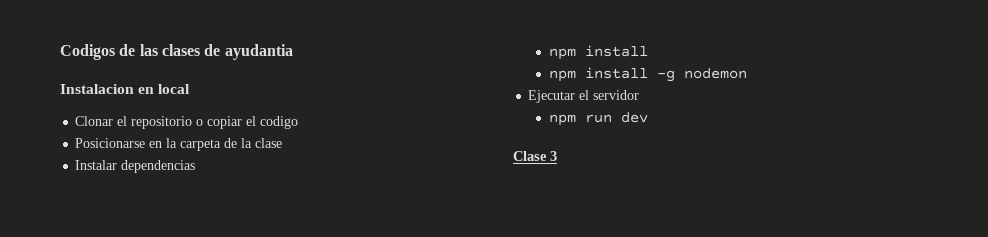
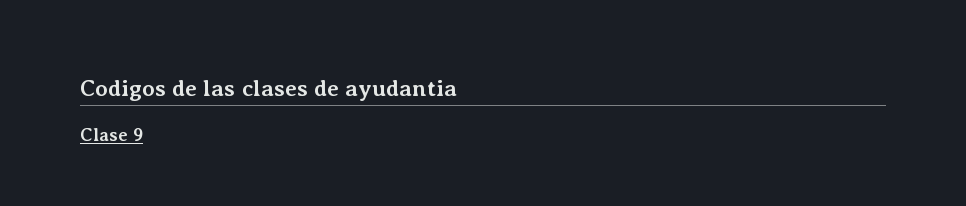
[60,84,191,94] [75,116,299,129] [75,138,283,151] [75,160,196,173] [548,45,648,60] [548,67,747,82] [528,90,640,103] [548,112,648,126] // Instalacion en local // Clonar el repositorio o copiar el codigo // Posicionarse en la carpeta de la clase // Instalar dependencias // npm install // npm install -g nodemon // Ejecutar el servidor // npm run dev -> (458, 90) none
[550,151,557,161] 3 -> [133,128,143,141] 9

